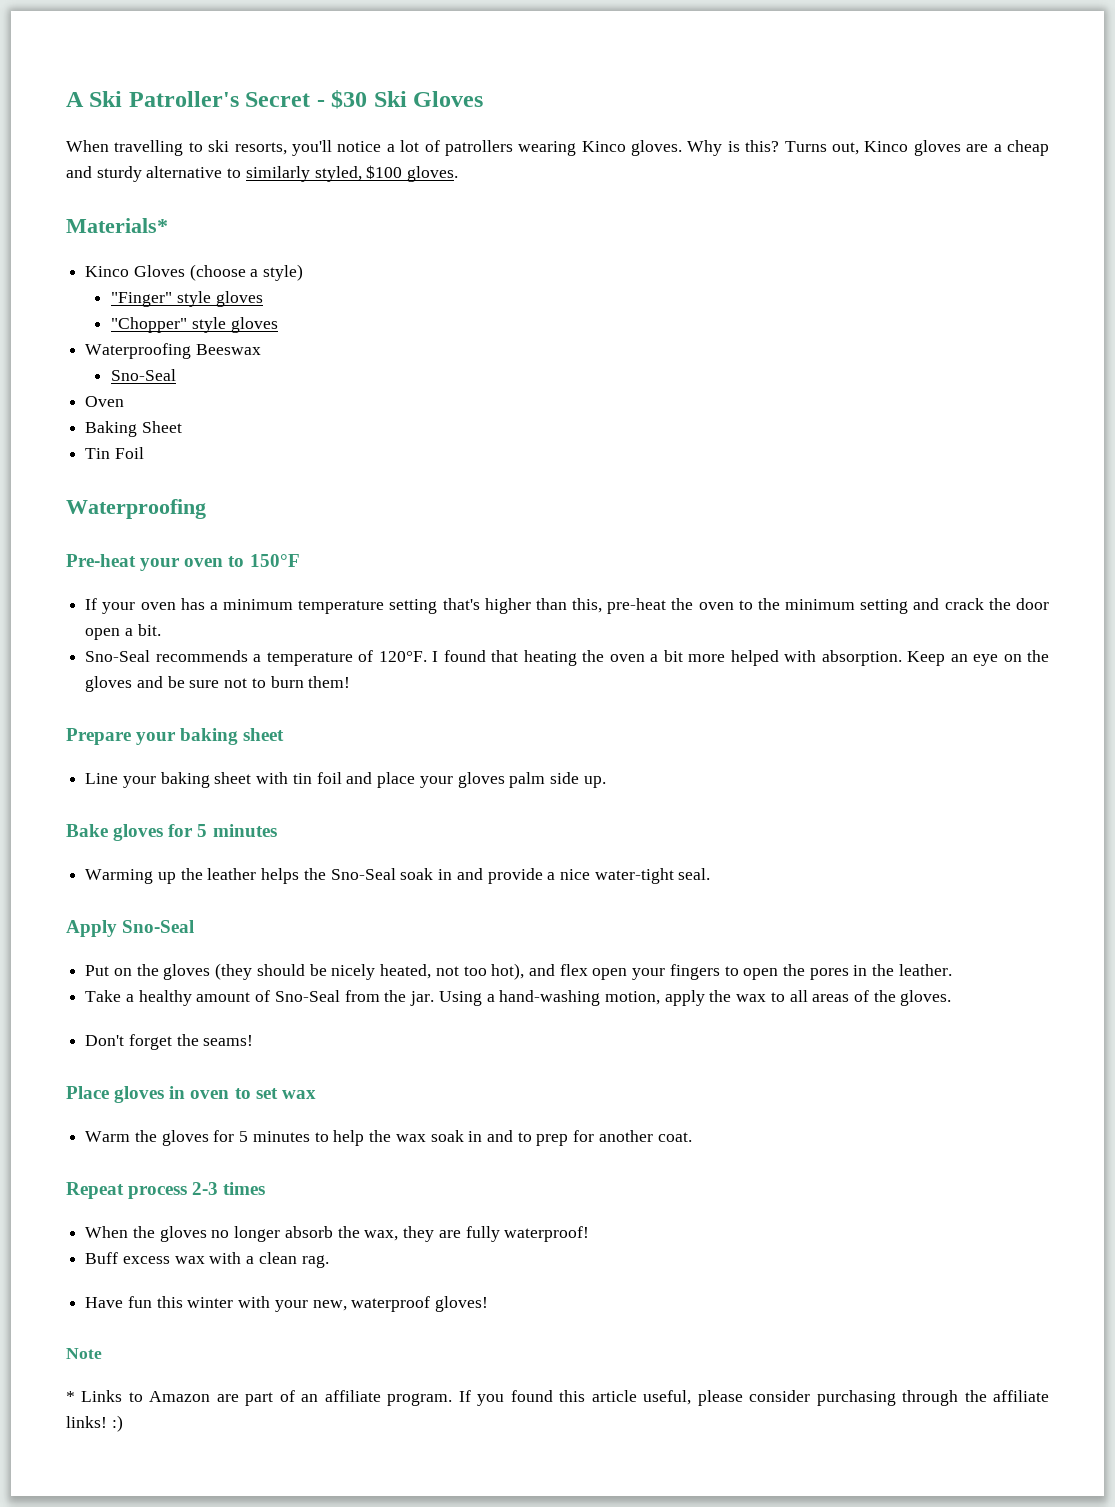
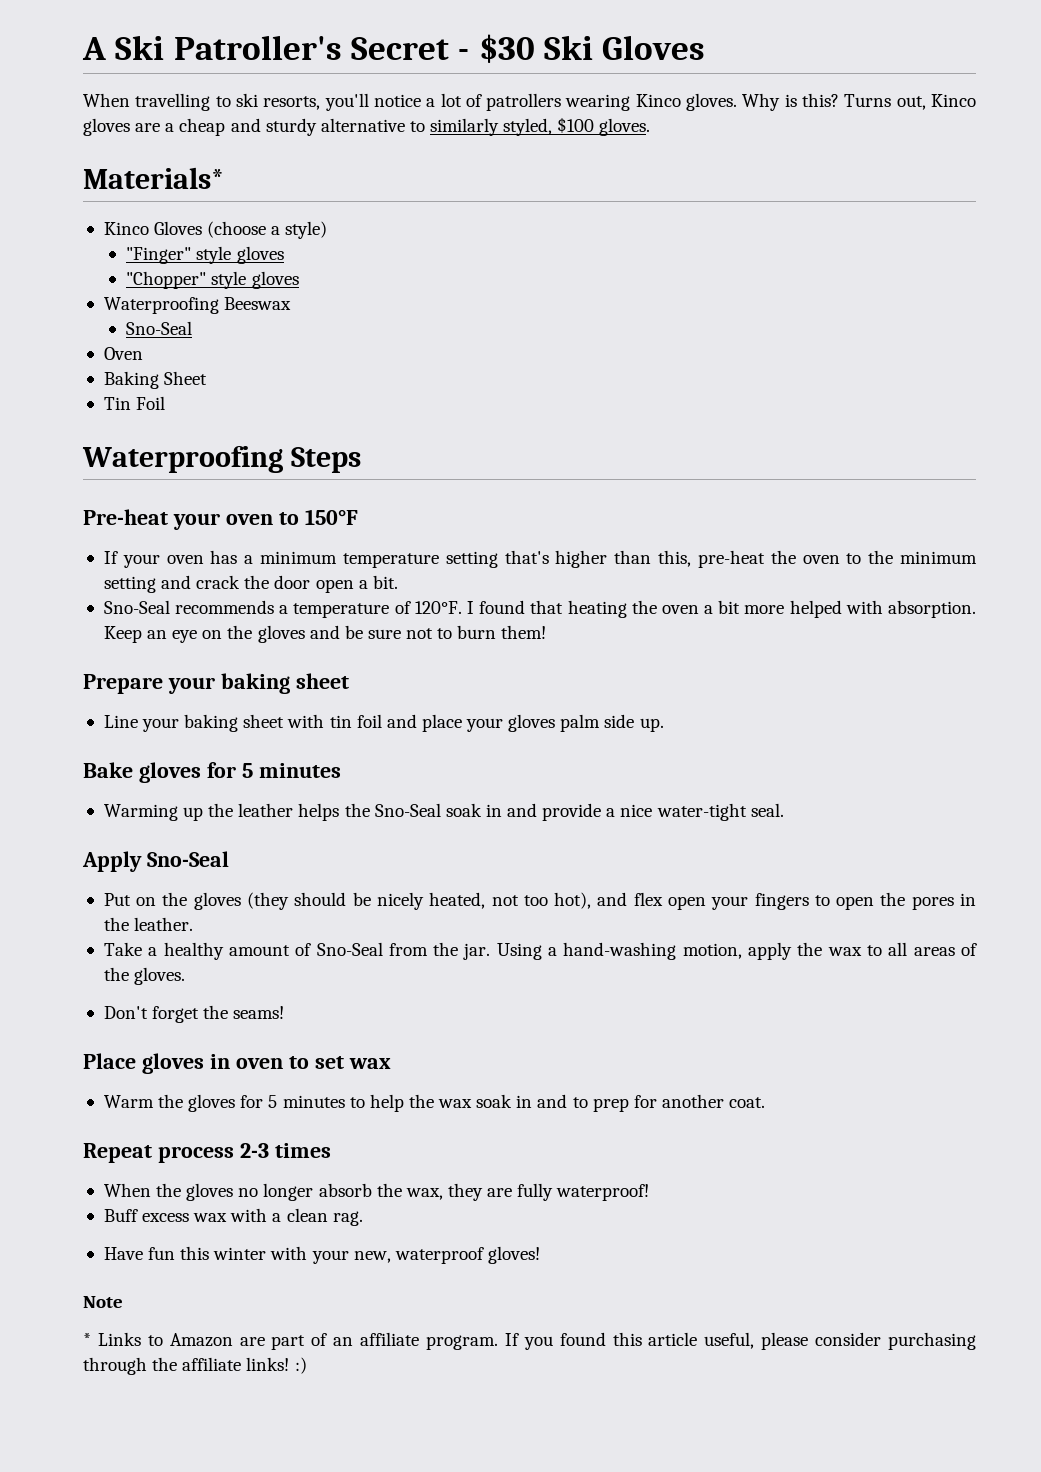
(206, 509) none -> [290,447,361,473] Steps

